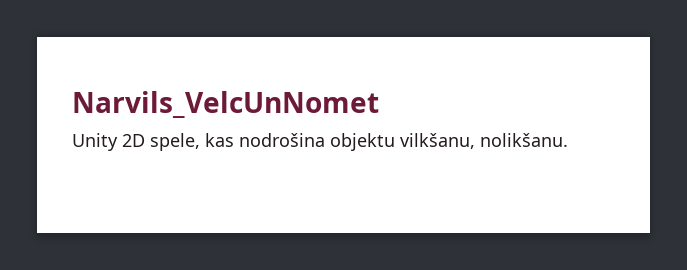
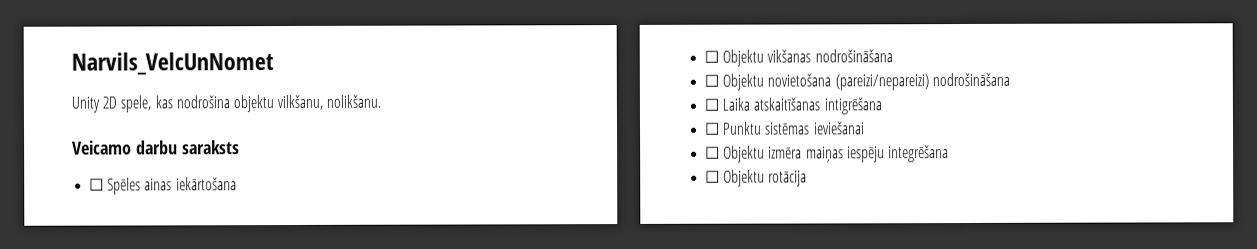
(568, 140) none -> [72,140,240,155] [89,177,237,195] [704,49,893,67] [704,72,1010,91] [704,97,882,115] [704,121,865,135] [705,145,949,163] [705,169,808,187] // Veicamo darbu saraksts // ☐ Spēles ainas iekārtošana // ☐ Objektu vikšanas nodrošināšana // ☐ Objektu novietošana (pareizi/nepareizi) nodrošināšana // ☐ Laika atskaitīšanas intigrēšana // ☐ Punktu sistēmas ieviešanai // ☐ Objektu izmēra maiņas iespēju integrēšana // ☐ Objektu rotācija

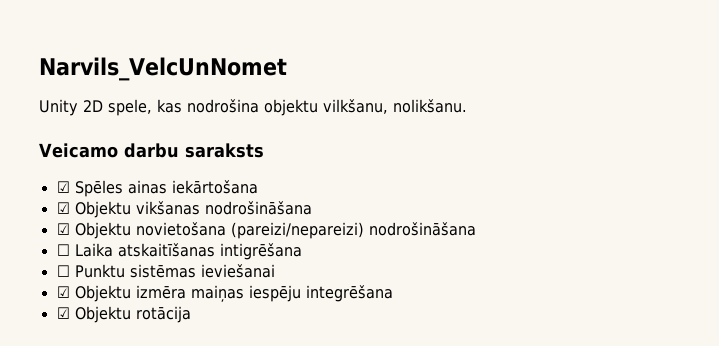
[89,178,105,191] ☐ -> [56,181,70,193] ☑
[704,50,720,63] ☐ -> [56,202,70,214] ☑
[704,74,720,87] ☐ -> [56,223,70,235] ☑
[705,146,721,159] ☐ -> [56,286,70,298] ☑
[705,170,721,183] ☐ -> [56,307,70,319] ☑

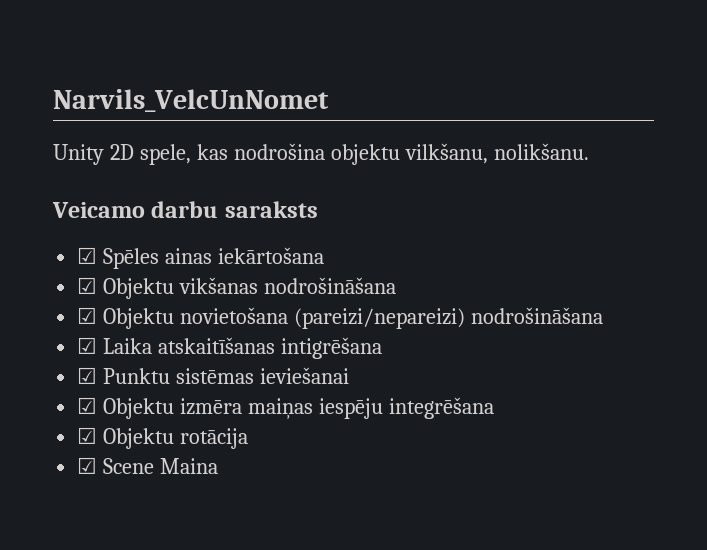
[56,244,70,256] ☐ -> [77,337,98,354] ☑
[56,265,70,277] ☐ -> [77,367,98,384] ☑
(191, 314) none -> [77,457,219,474] // ☑ Scene Maina

